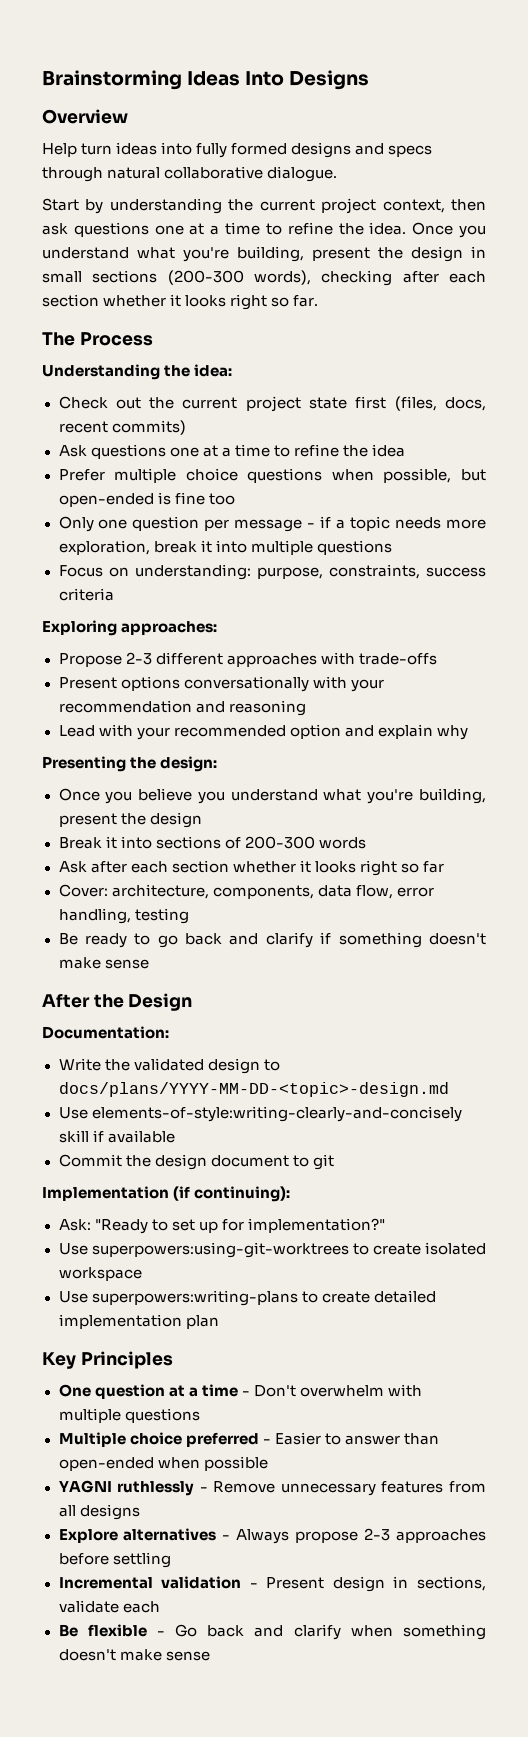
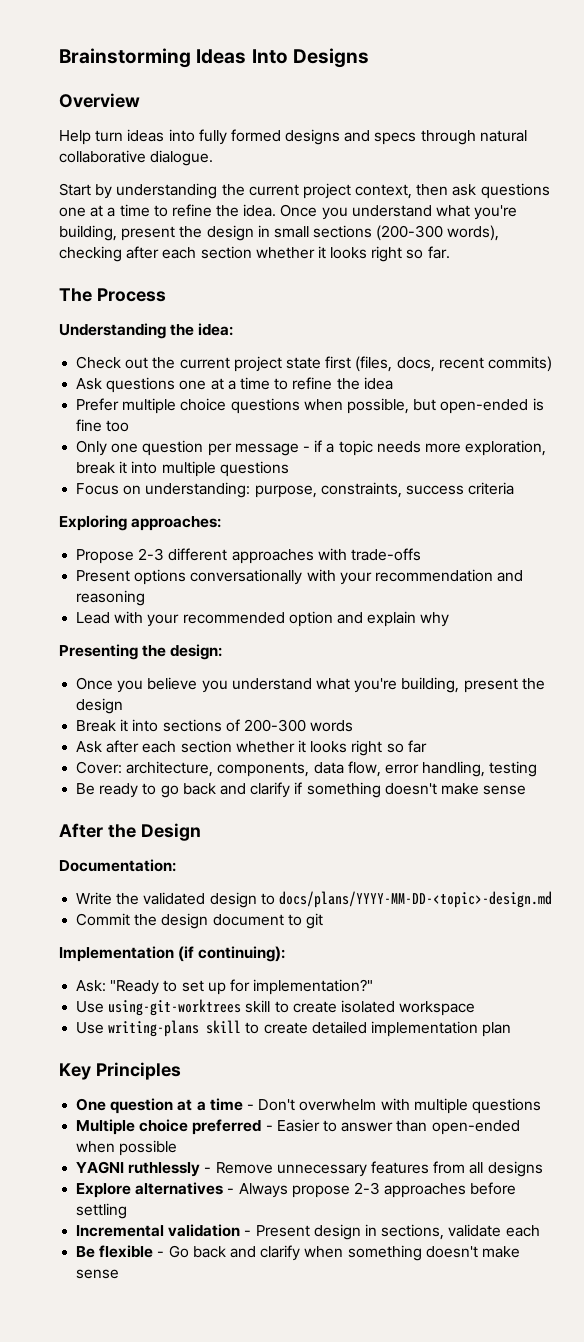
[58,1106,462,1122] [58,1130,175,1143] // Use elements-of-style:writing-clearly-and-concisely skill if available -> (552, 899) none
[91,1242,349,1258] superpowers:using-git-worktrees -> [108,999,271,1016] using-git-worktrees skill
[91,1290,298,1306] superpowers:writing-plans -> [108,1020,242,1037] writing-plans skill

